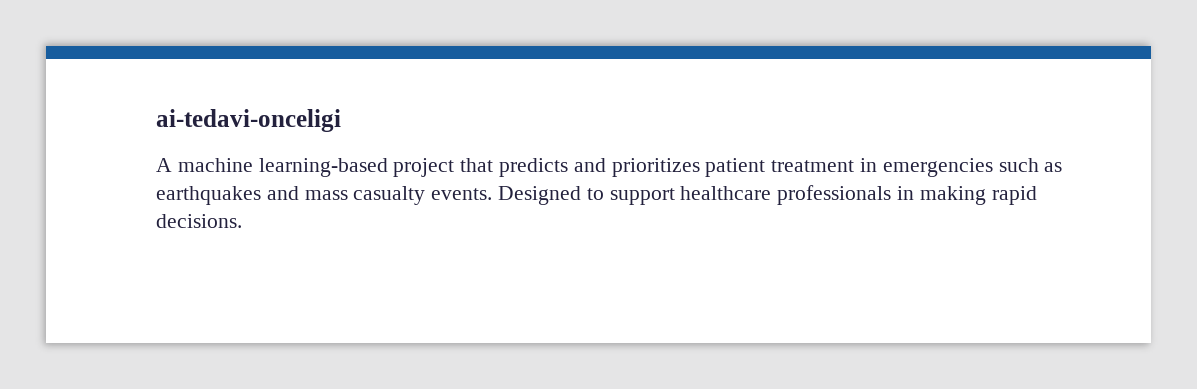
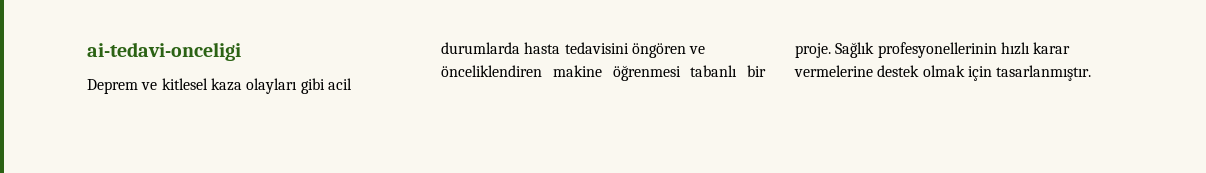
[156,158,1063,177] [156,185,1037,205] [156,214,242,228] A machine learning-based project that predicts and prioritizes patient treatment in emergencies such as earthquakes and mass casualty events. Designed to support healthcare professionals in making rapid decisions. -> [87,78,352,94] [441,42,706,58] [441,65,766,81] [795,42,1071,58] [794,65,1092,81] Deprem ve kitlesel kaza olayları gibi acil durumlarda hasta tedavisini öngören ve önceliklendiren makine öğrenmesi tabanlı bir proje. Sağlık profesyonellerinin hızlı karar vermelerine destek olmak için tasarlanmıştır.

